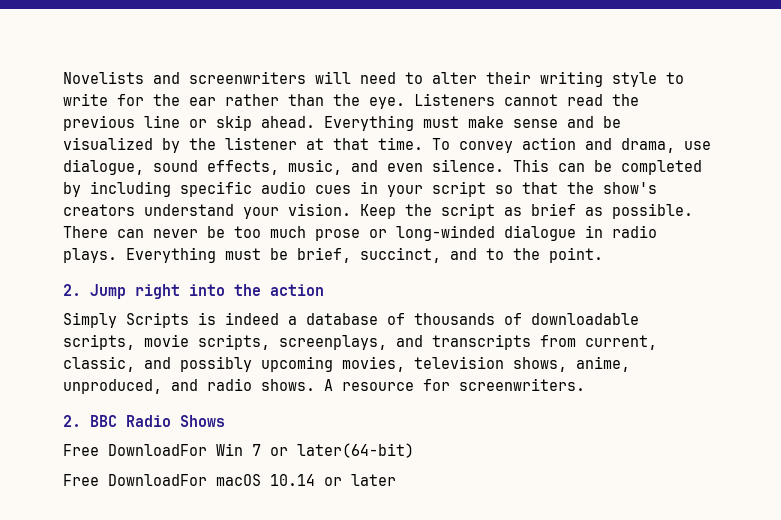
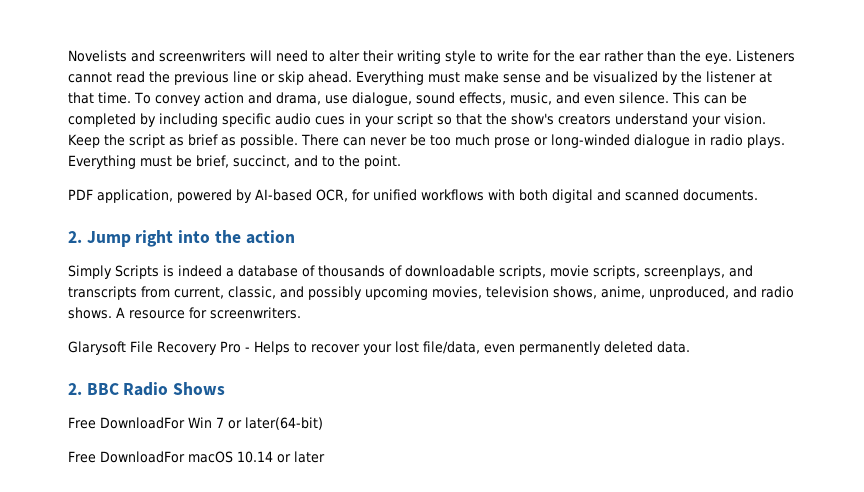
(603, 255) none -> [68,189,758,203] // PDF application, powered by AI-based OCR, for unified workflows with both digital and scanned documents.
(585, 384) none -> [68,341,690,355] // Glarysoft File Recovery Pro - Helps to recover your lost file/data, even permanently deleted data.

